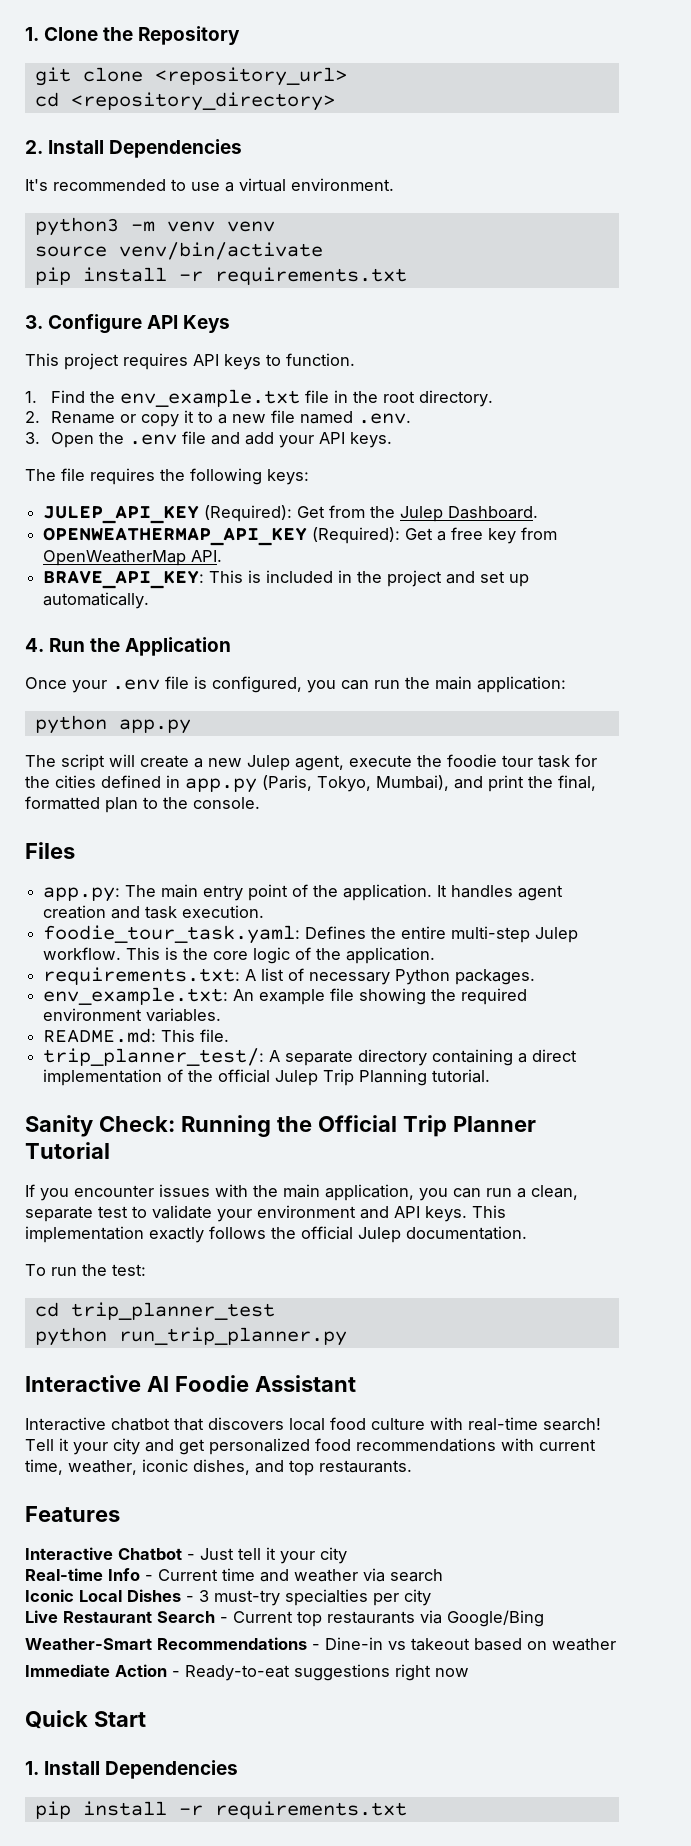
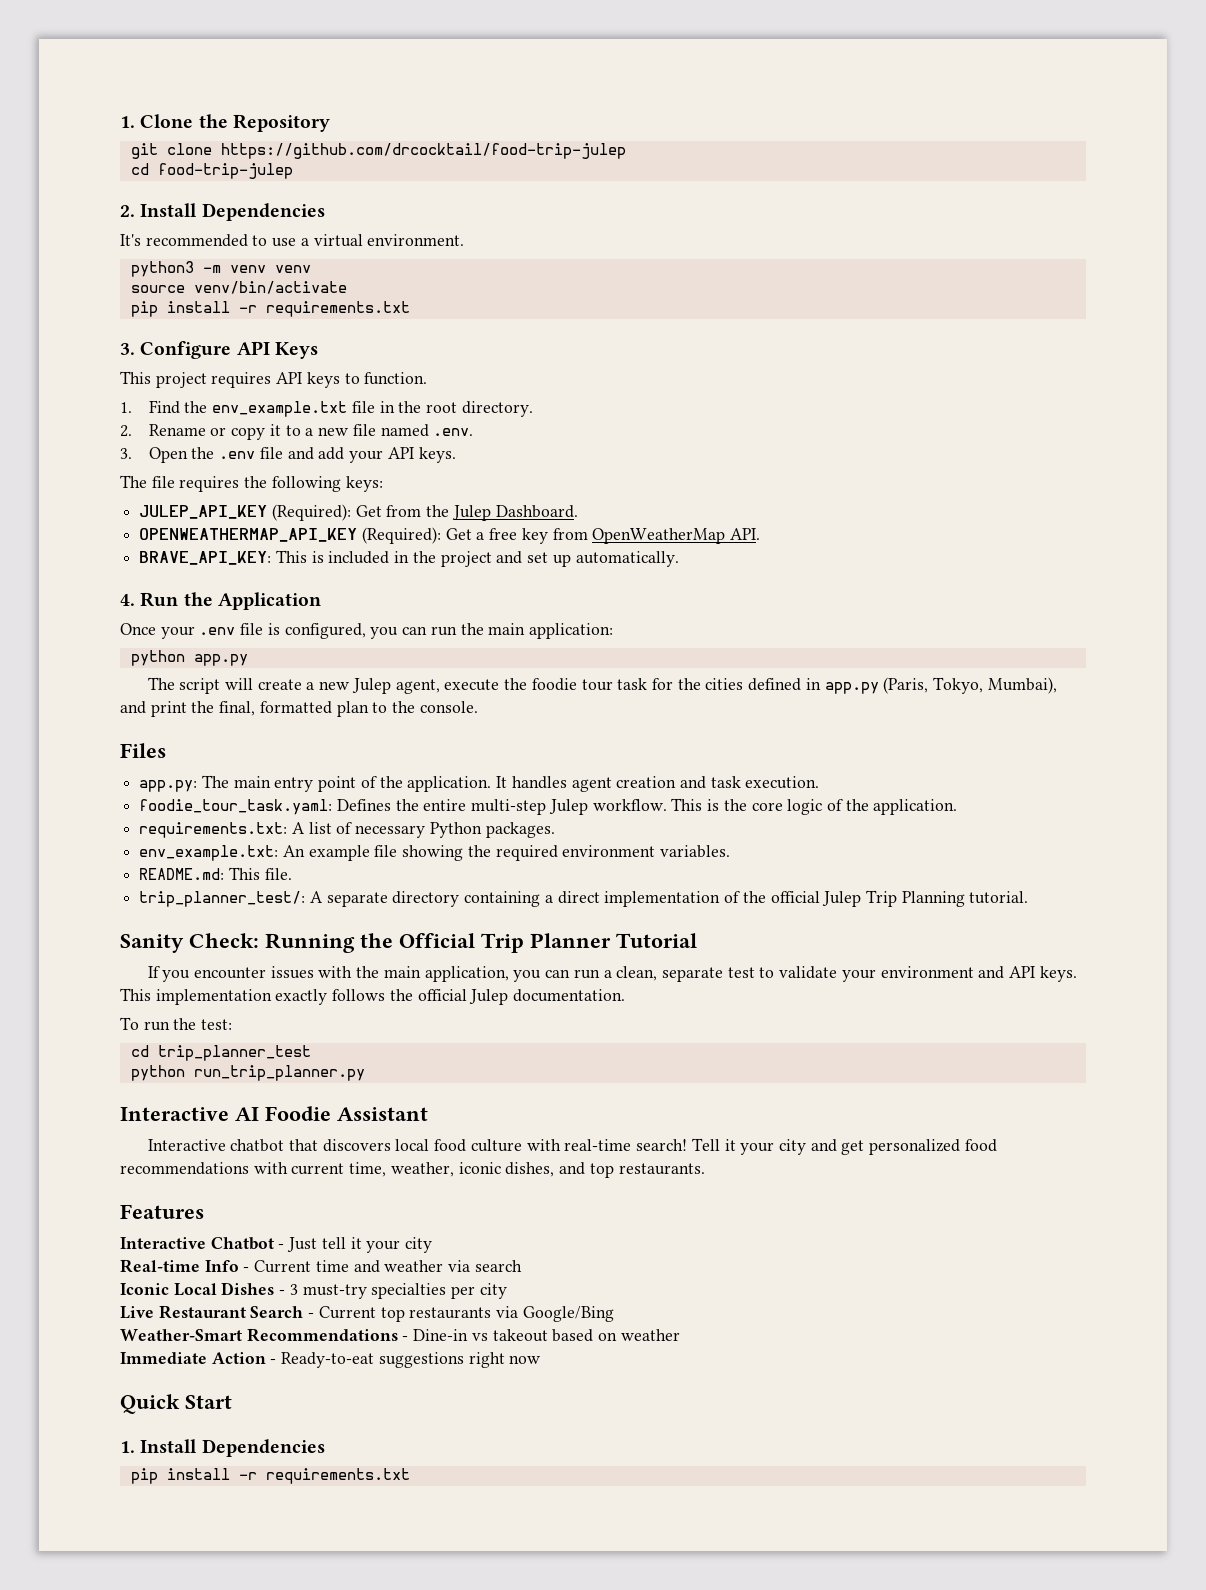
[154,67,347,86] [34,92,335,111] <repository_url> // cd <repository_directory> -> [220,143,626,159] [130,163,293,179] https://github.com/drcocktail/food-trip-julep // cd food-trip-julep

